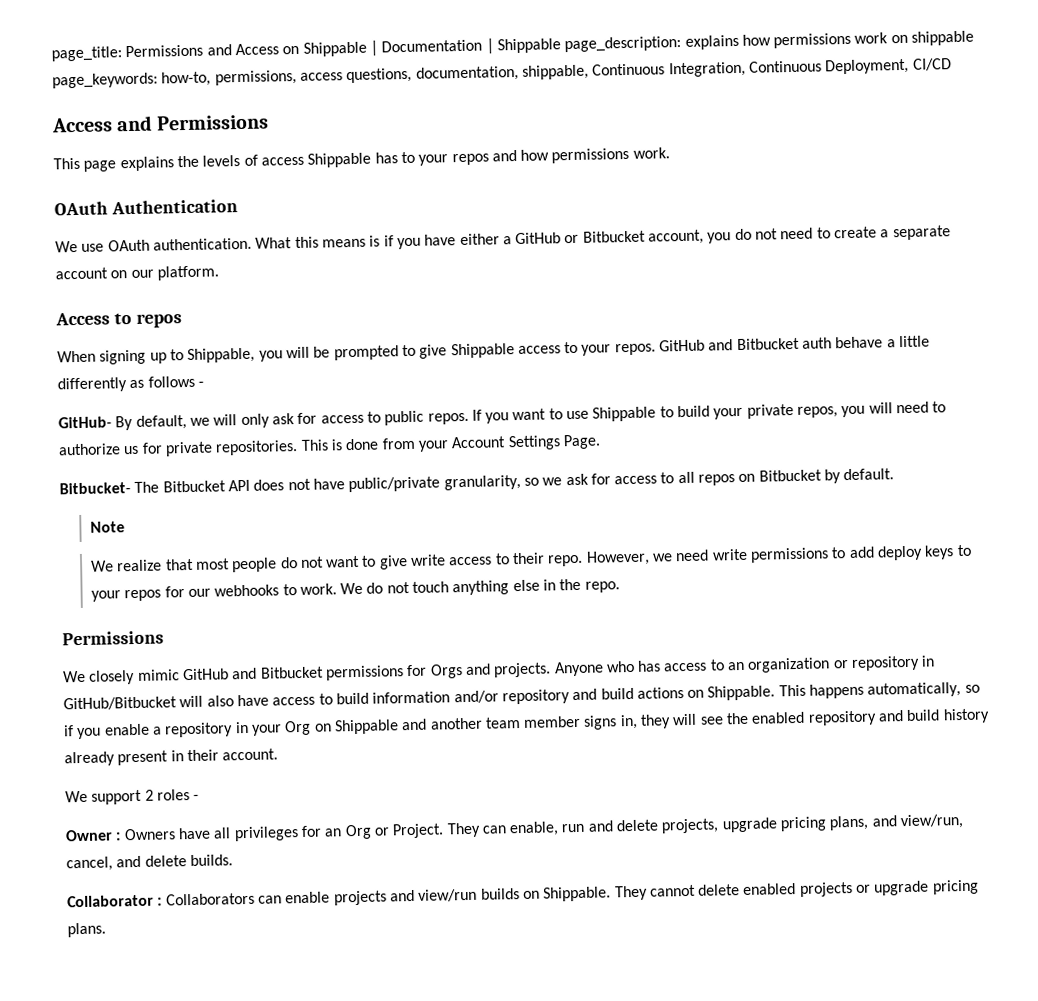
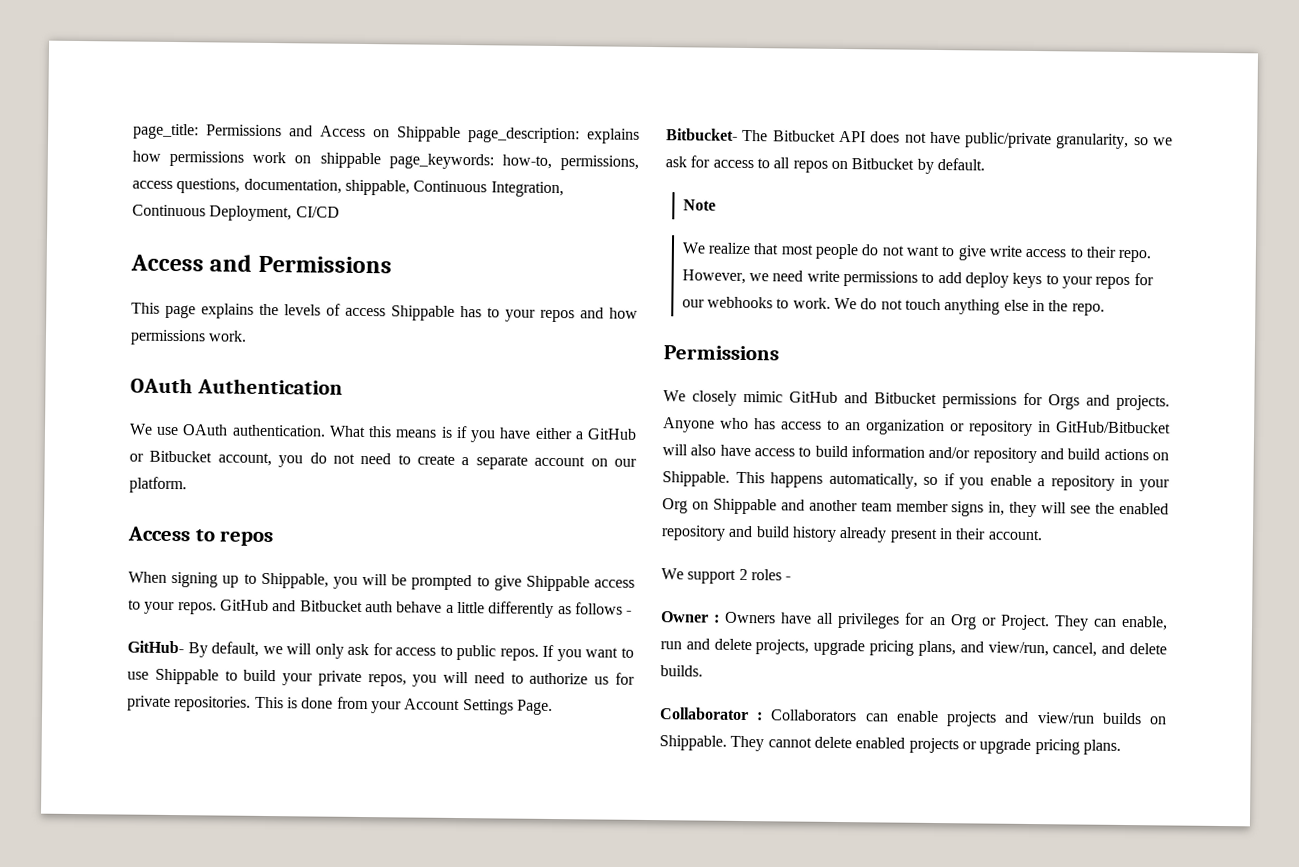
[369,38,561,56] | Documentation | Shippable -> (461, 134) none

